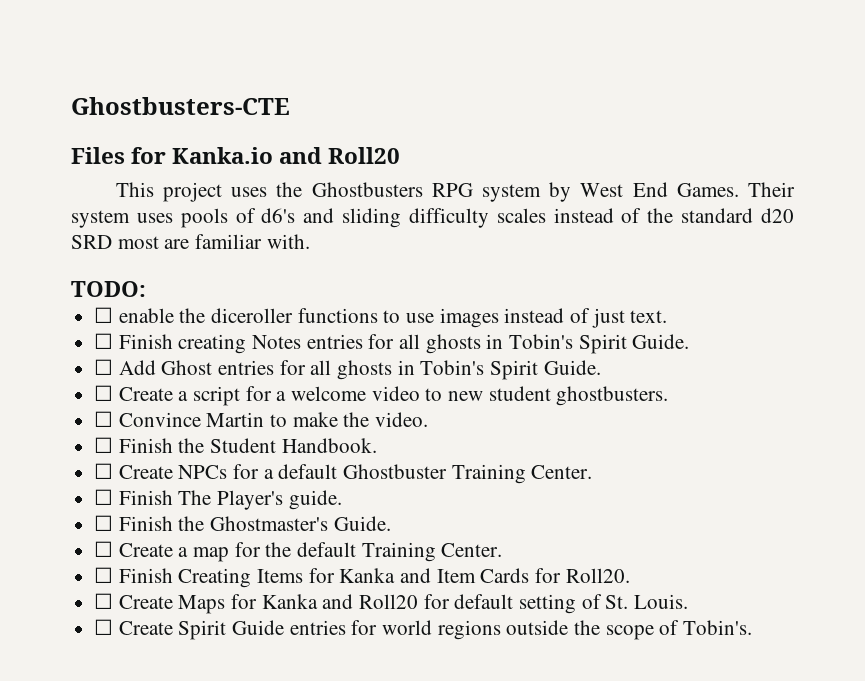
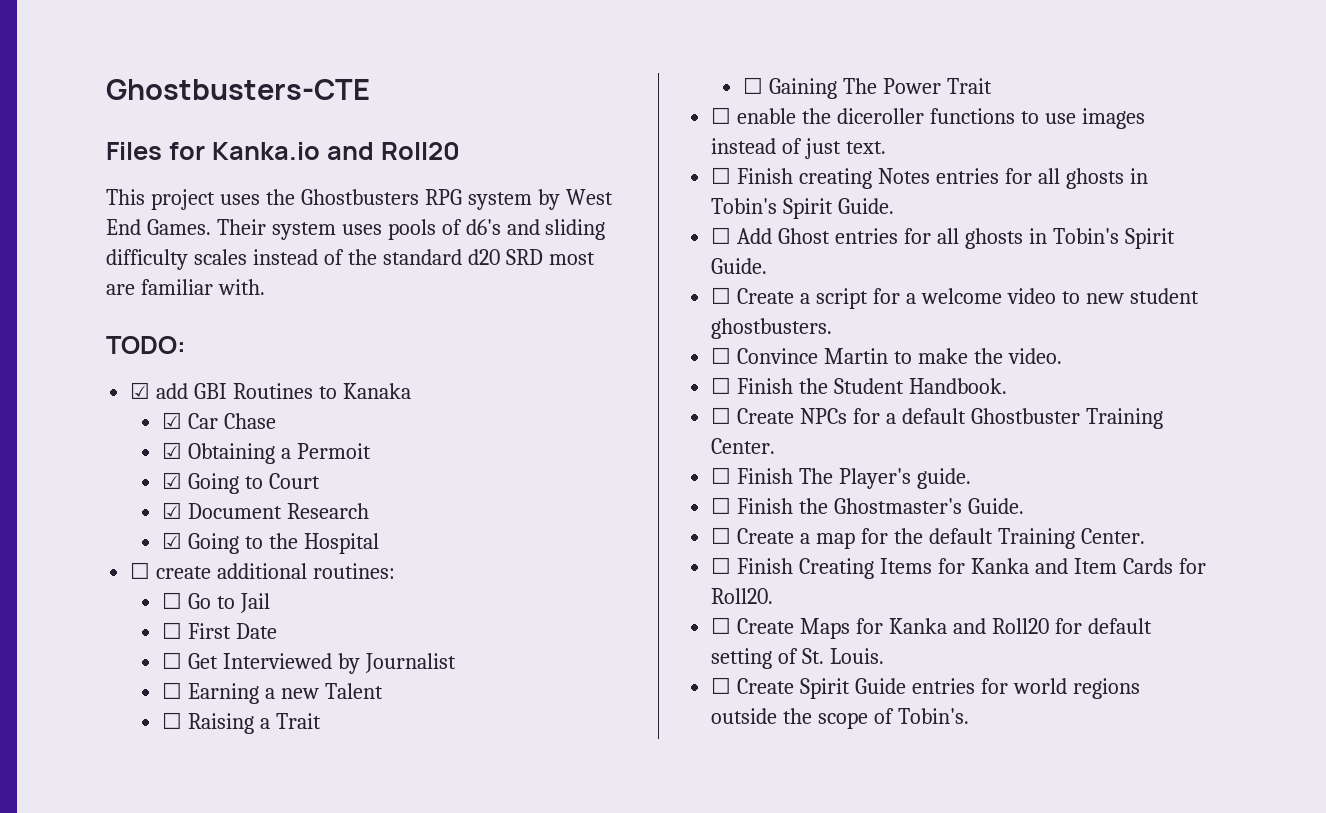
(146, 289) none -> [130,382,411,399] [161,412,276,429] [161,442,371,464] [161,472,320,494] [161,502,369,519] [161,532,379,554] [130,562,396,579] [161,592,270,613] [161,622,277,639] [161,652,456,674] [161,682,383,704] [161,712,321,734] [742,77,992,99] // ☑ add GBI Routines to Kanaka // ☑ Car Chase // ☑ Obtaining a Permoit // ☑ Going to Court // ☑ Document Research // ☑ Going to the Hospital // ☐ create additional routines: // ☐ Go to Jail // ☐ First Date // ☐ Get Interviewed by Journalist // ☐ Earning a new Talent // ☐ Raising a Trait // ☐ Gaining The Power Trait

